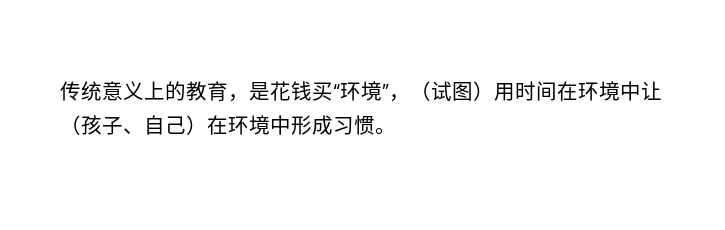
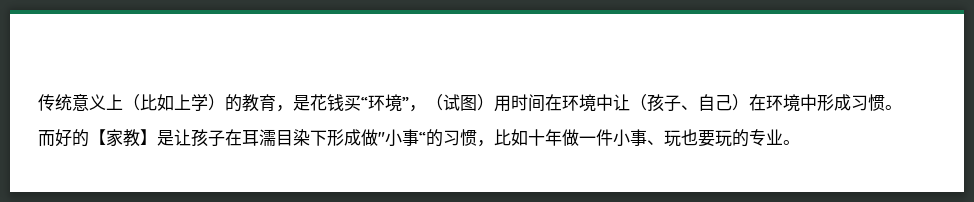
(165, 90) none -> [123,94,225,111] （比如上学）
(396, 131) none -> [38,129,800,147] // 而好的【家教】是让孩子在耳濡目染下形成做"小事“的习惯，比如十年做一件小事、玩也要玩的专业。

